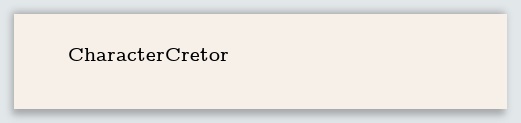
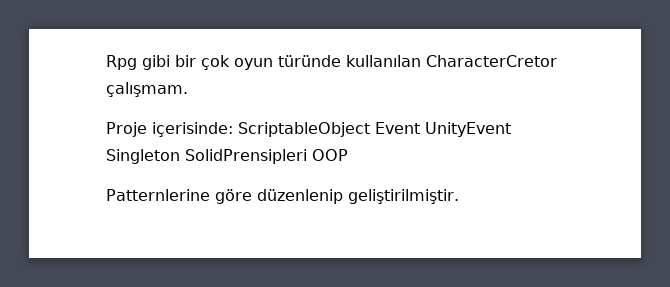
[68,48,229,61] CharacterCretor -> [106,55,557,70] [106,82,188,97] [106,122,511,137] [106,149,348,164] [106,189,459,204] Rpg gibi bir çok oyun türünde kullanılan CharacterCretor çalışmam. // Proje içerisinde: ScriptableObject Event UnityEvent Singleton SolidPrensipleri OOP // Patternlerine göre düzenlenip geliştirilmiştir.

